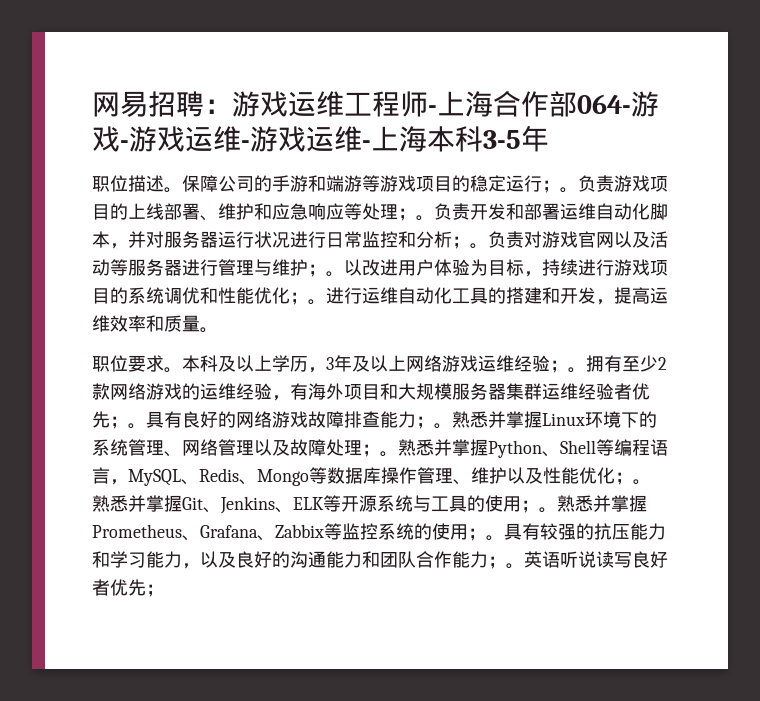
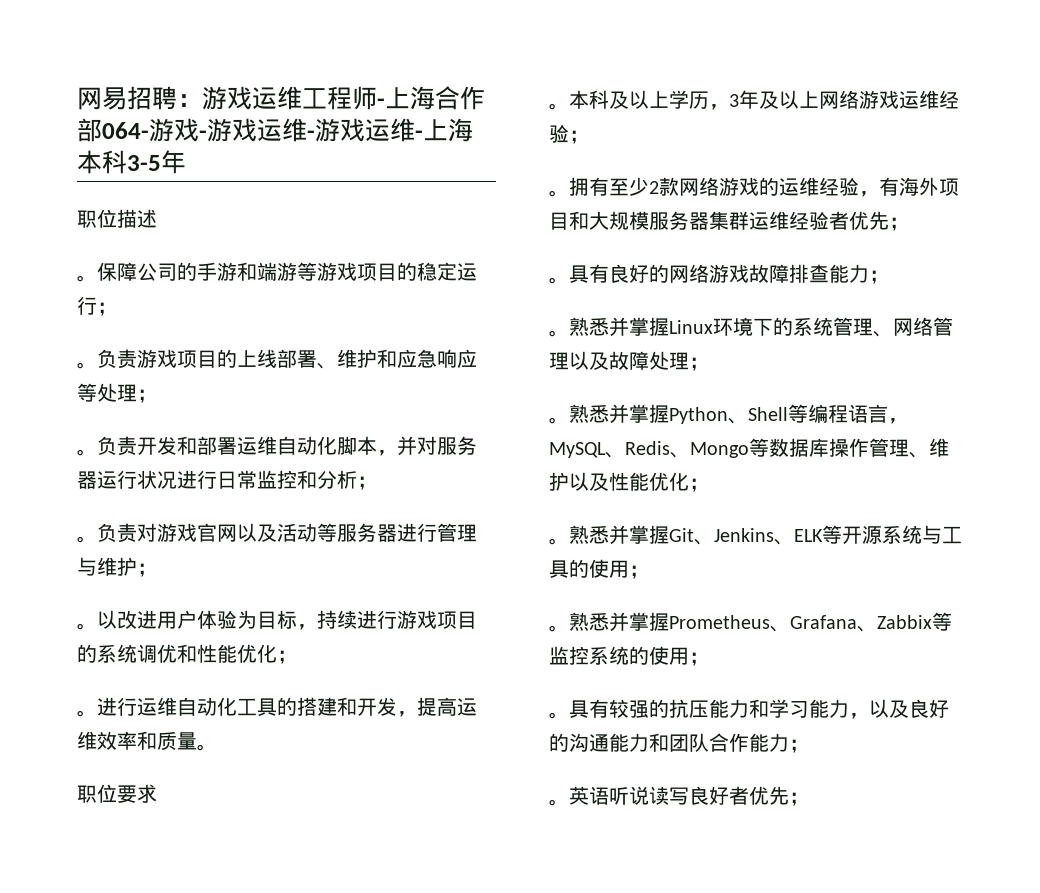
(164, 183) none -> (157, 218) //
(560, 186) none -> (117, 309) //
(416, 214) none -> (157, 396) //
(470, 242) none -> (377, 483) //
(326, 270) none -> (157, 570) //
(308, 298) none -> (297, 657) //
(164, 363) none -> (157, 793) //
(568, 366) none -> (589, 137) //
(128, 422) none -> (909, 224) //
(434, 422) none -> (889, 277) //
(380, 450) none -> (709, 364) //
(633, 478) none -> (709, 485) //
(539, 506) none -> (649, 572) //
(486, 534) none -> (709, 659) //
(506, 562) none -> (809, 746) //

